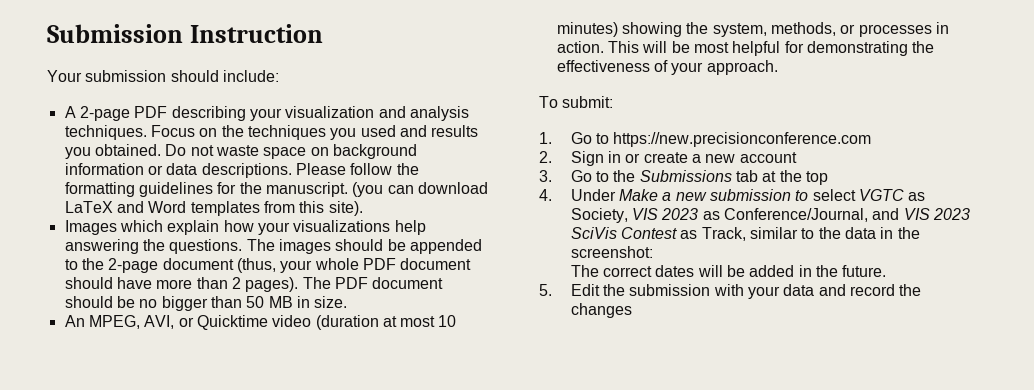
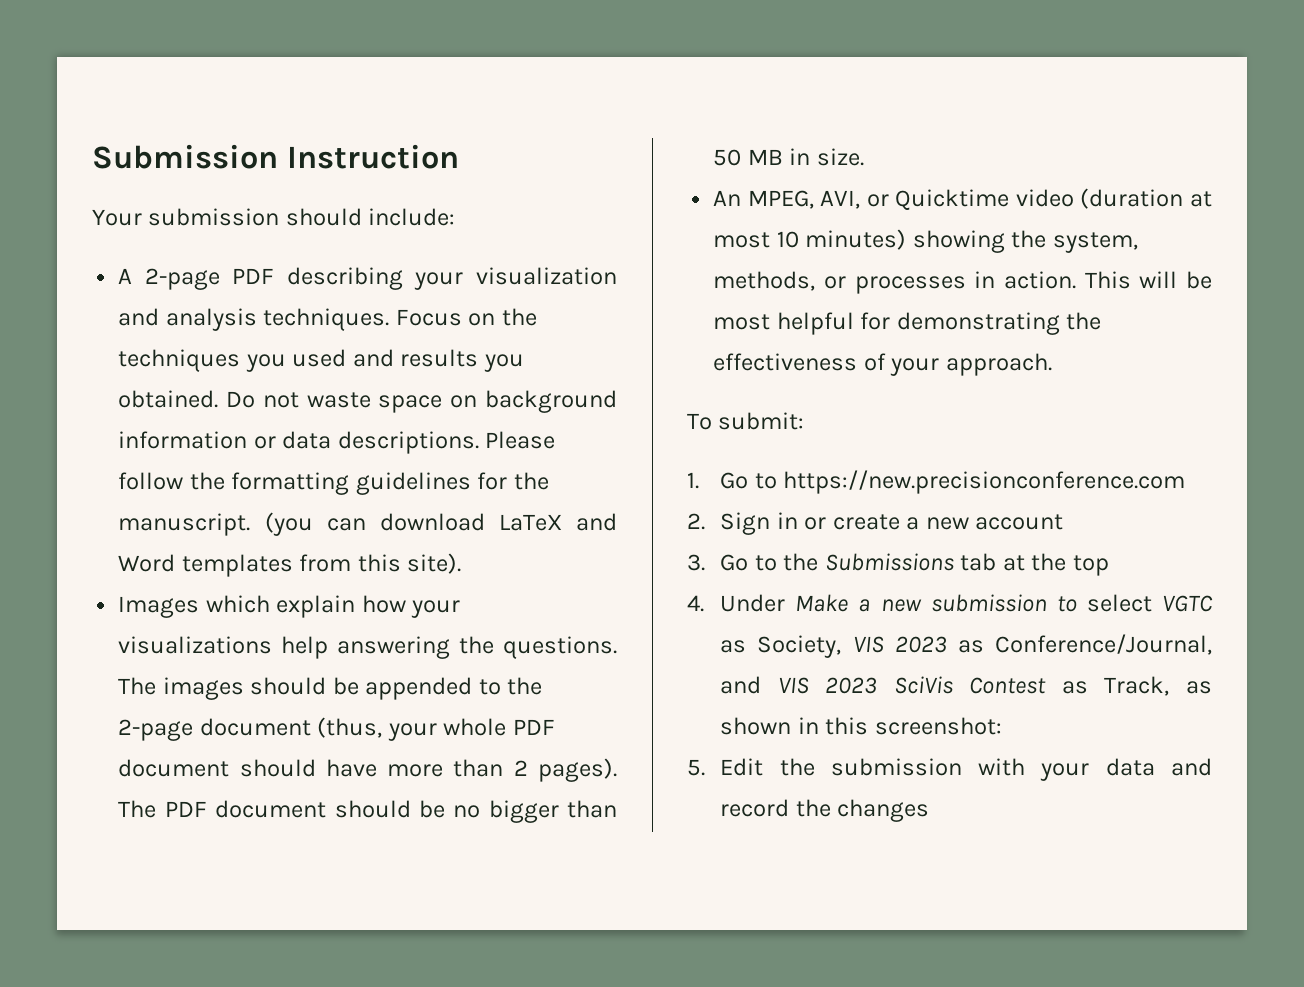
[750,227,920,239] [570,246,653,258] [570,265,887,277] similar to the data in the screenshot: // The correct dates will be added in the future. -> [1186,681,1212,694] [720,717,1002,735] as shown in this screenshot:

